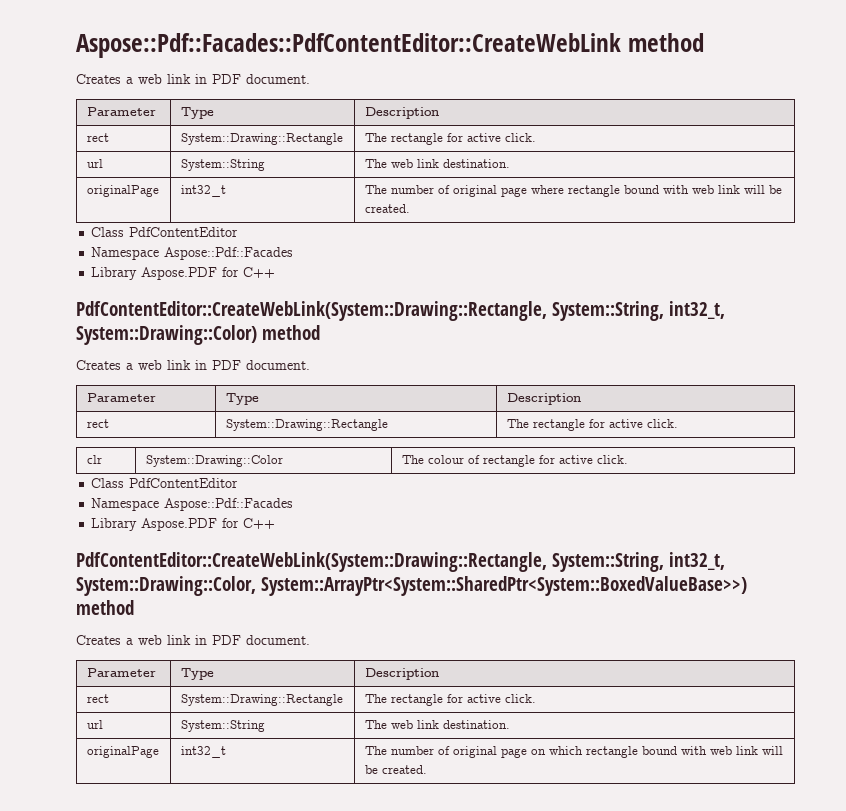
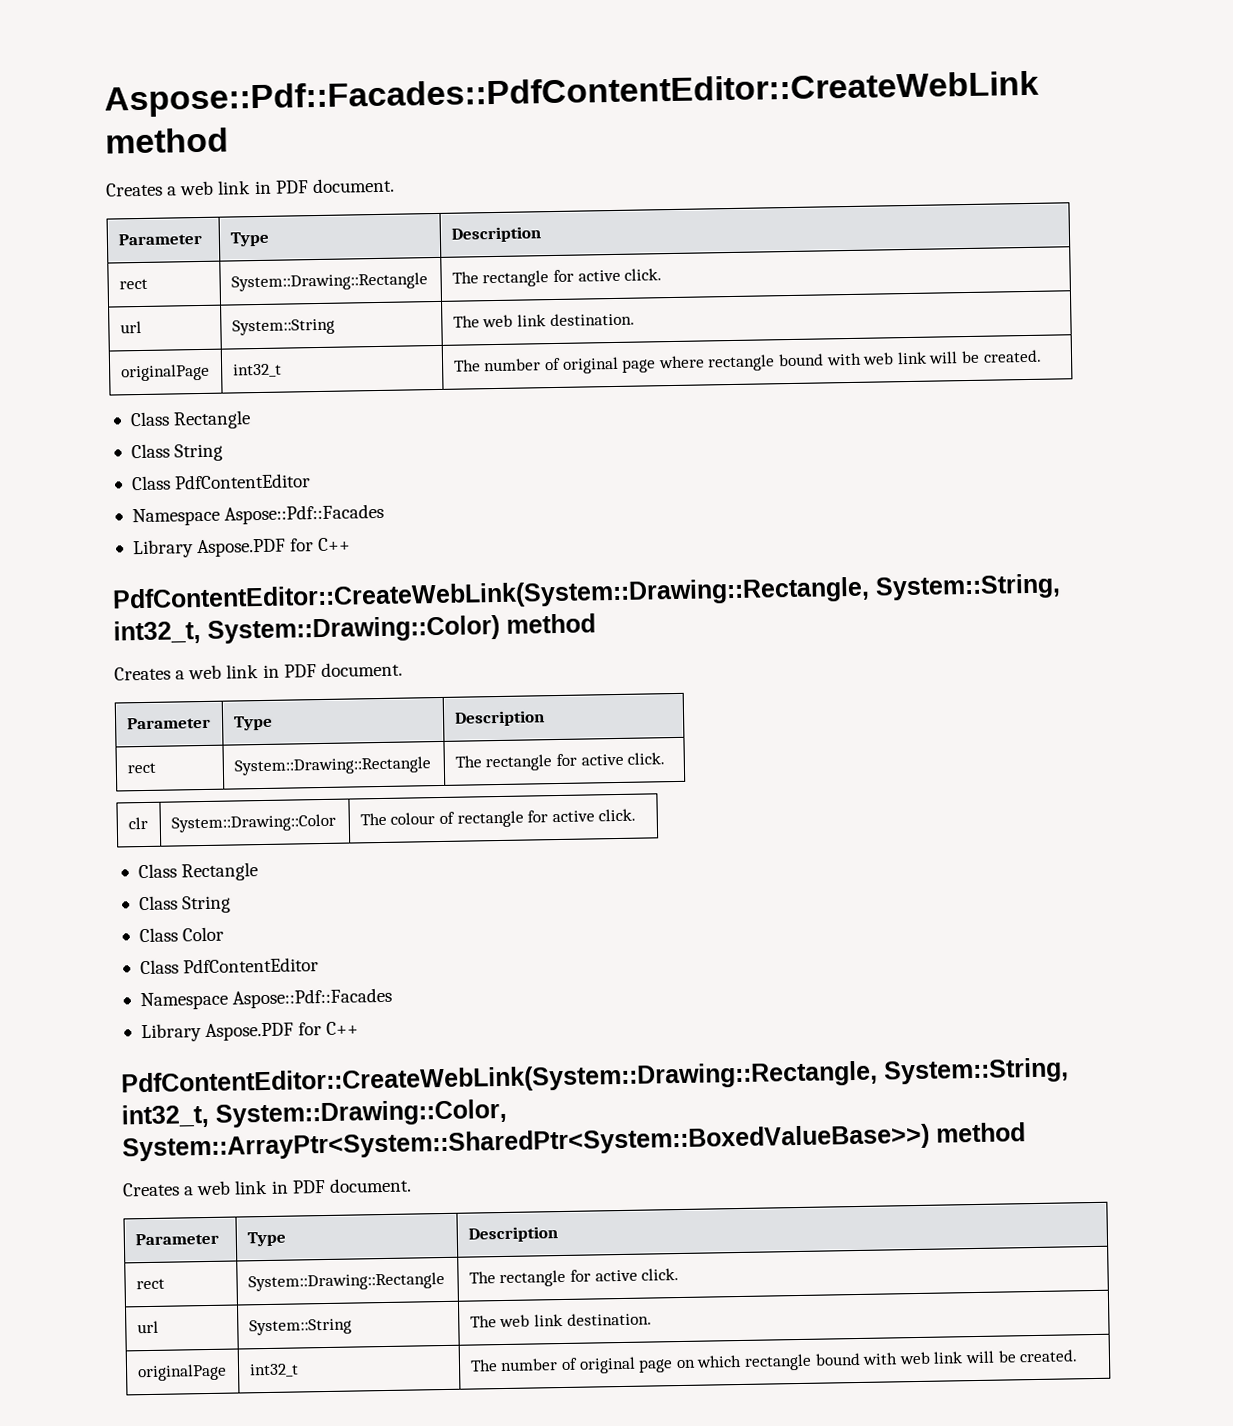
(410, 208) none -> [129,410,252,430] [130,443,224,462] // Class Rectangle // Class String
(628, 459) none -> [137,862,259,882] [138,895,232,914] [138,926,225,943] // Class Rectangle // Class String // Class Color

